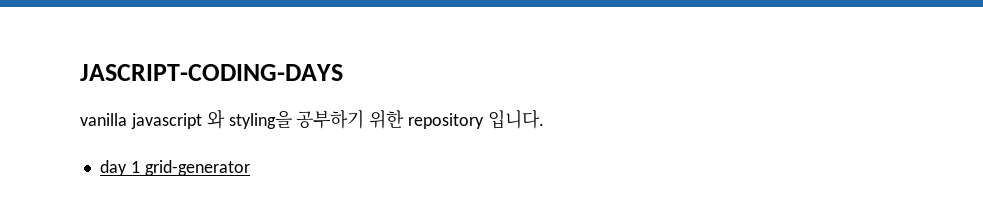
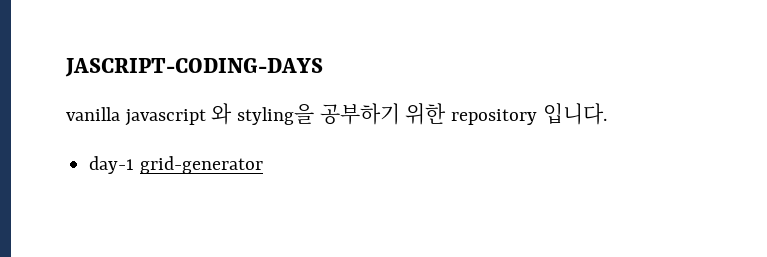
[99,160,140,176] day 1 -> [89,156,135,174] day-1

